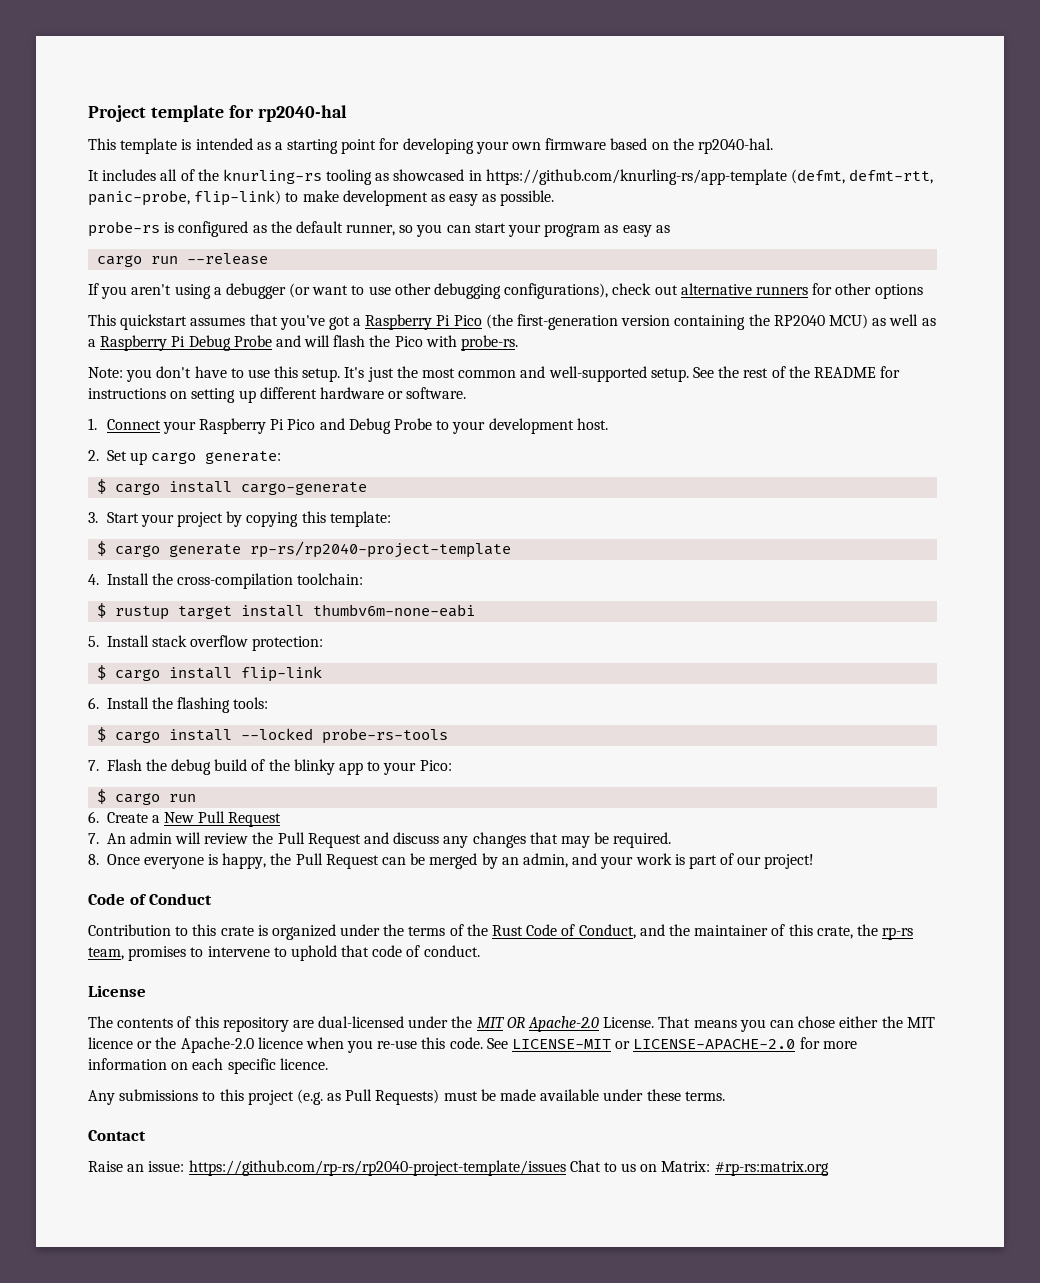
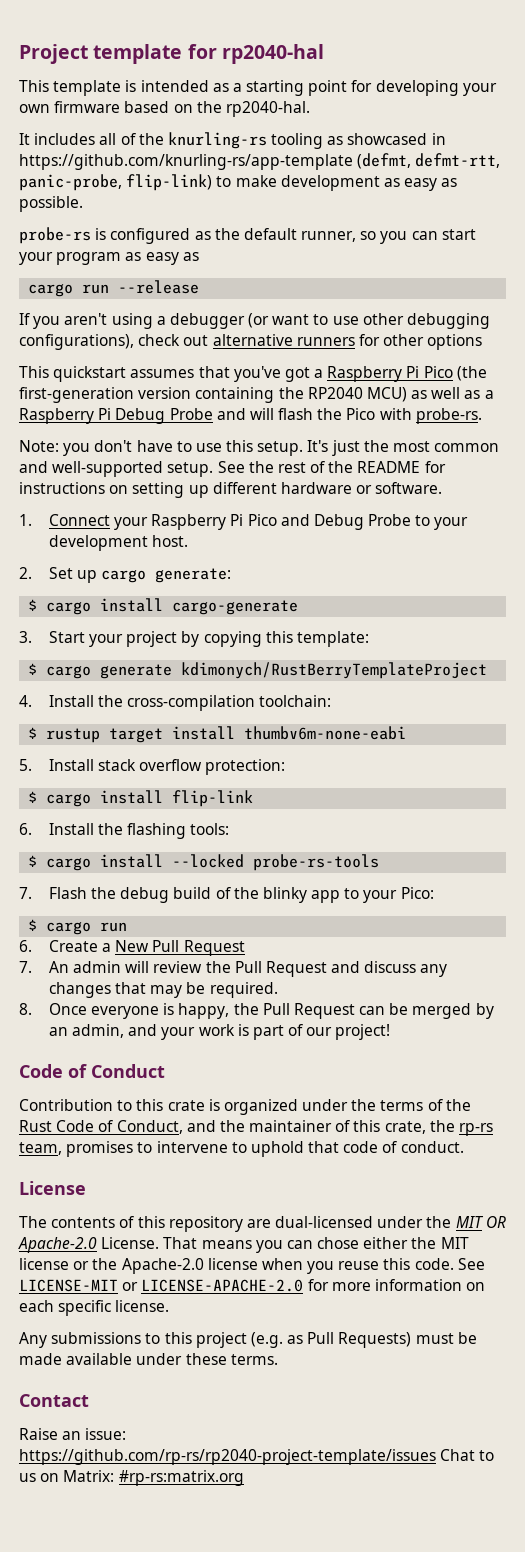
[250,541,512,558] rp-rs/rp2040-project-template -> [181,662,488,679] kdimonych/RustBerryTemplateProject
[88,1037,133,1049] licence -> [19,1258,69,1270] license
[257,1037,303,1049] licence -> [207,1258,258,1270] license
[377,1040,418,1049] re-use -> [338,1261,380,1270] reuse
[279,1058,328,1070] licence. -> [115,1300,170,1312] license.

